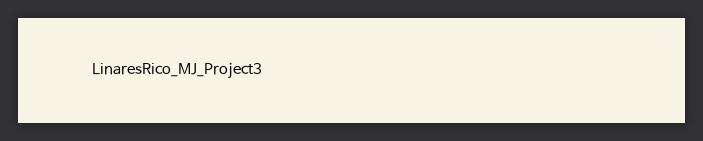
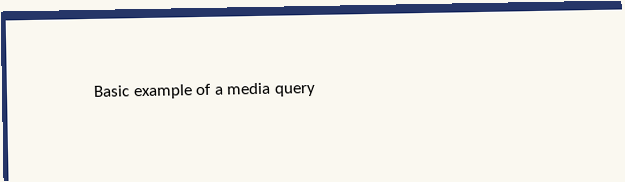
[92,62,262,79] LinaresRico_MJ_Project3 -> [93,82,316,100] Basic example of a media query

